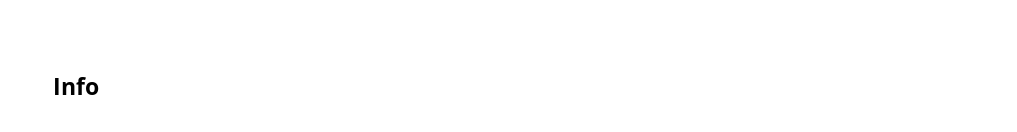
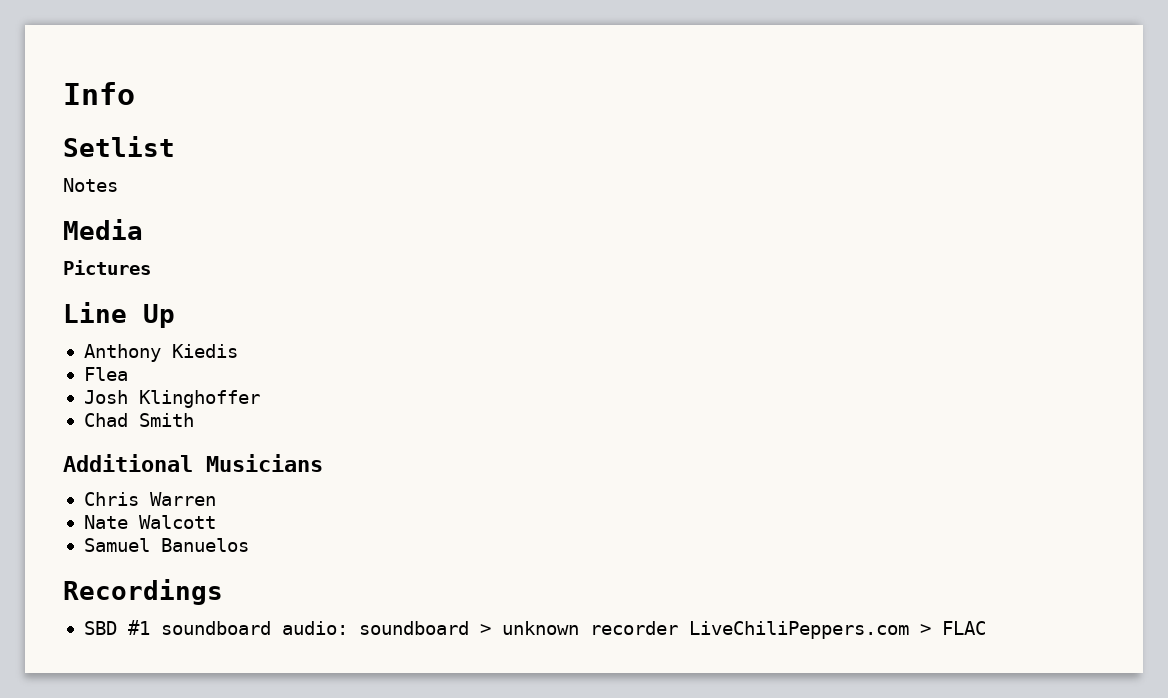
(99, 86) none -> [63,136,175,157] [63,178,118,192] [63,219,143,240] [63,260,151,275] [63,302,175,328] [83,344,238,362] [83,367,128,381] [83,390,260,408] [83,413,194,427] [63,454,323,472] [83,492,216,506] [83,515,216,529] [83,538,249,552] [63,579,223,605] [83,620,986,639] // Setlist // Notes // Media // Pictures // Line Up // Anthony Kiedis // Flea // Josh Klinghoffer // Chad Smith // Additional Musicians // Chris Warren // Nate Walcott // Samuel Banuelos // Recordings // SBD #1 soundboard audio: soundboard > unknown recorder LiveChiliPeppers.com > FLAC

